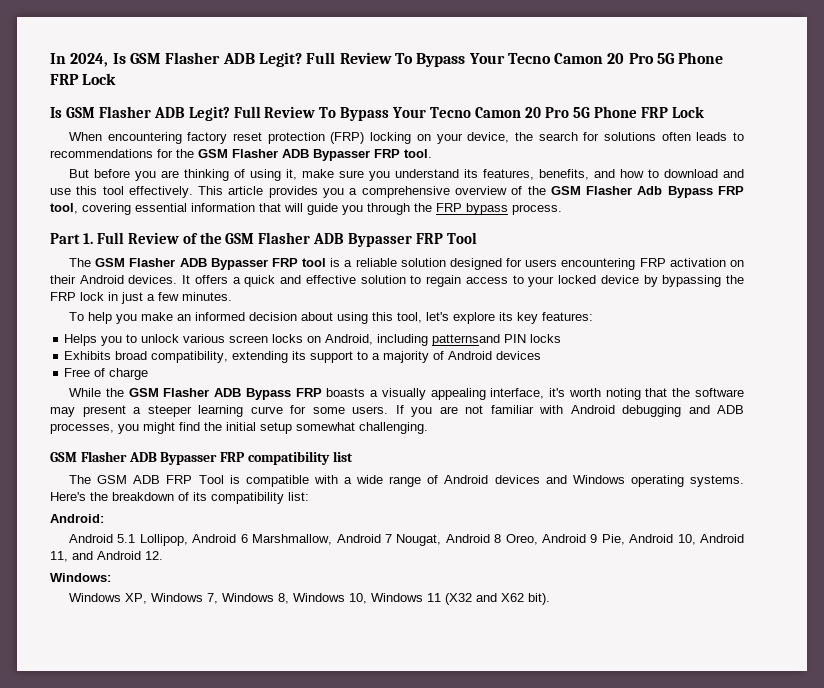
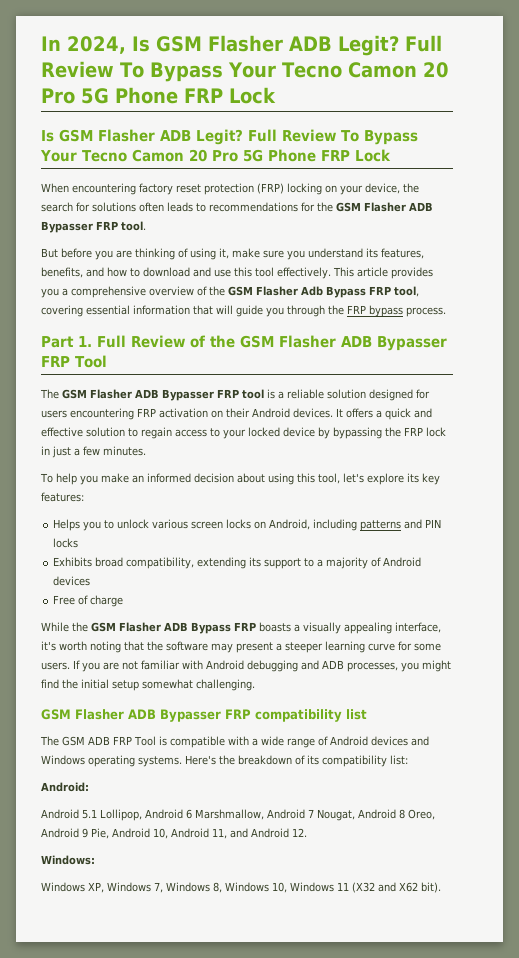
[432,334,501,346] patternsand -> [360,519,423,531] patterns and

